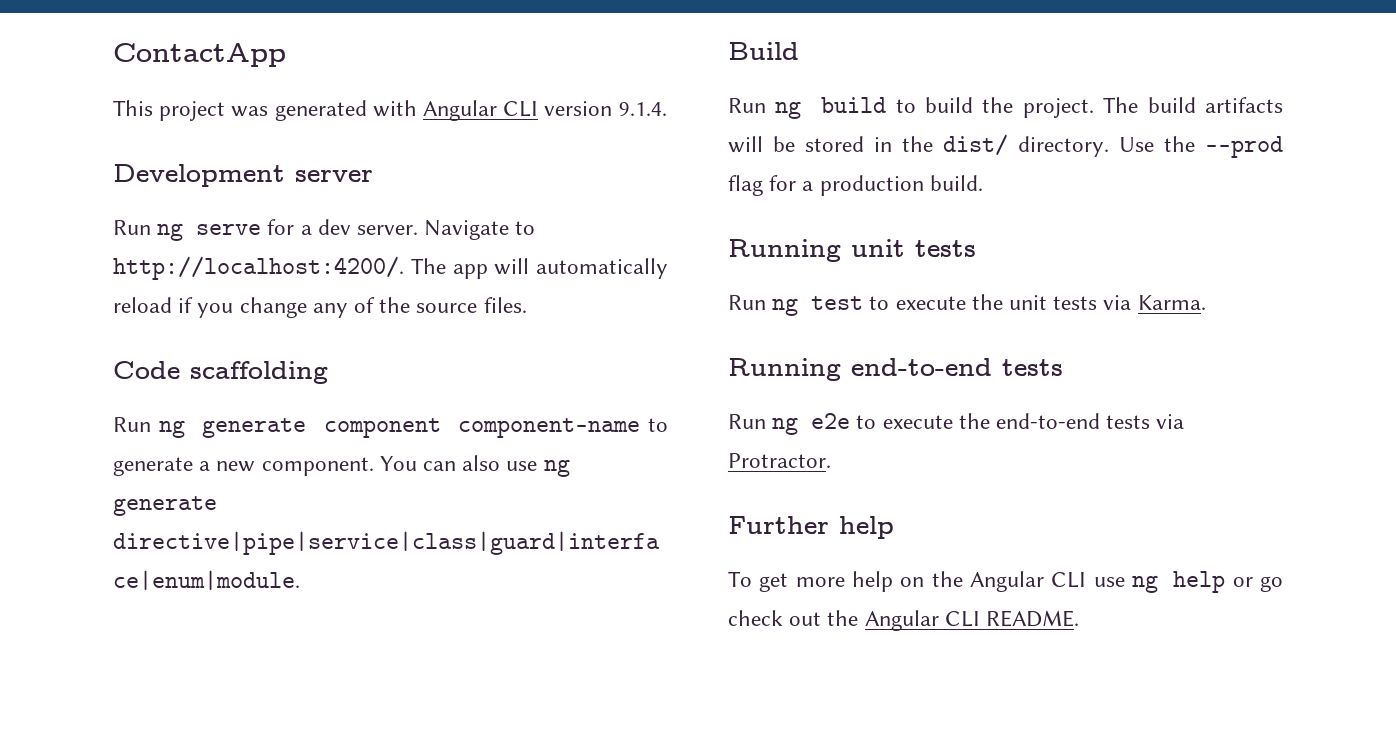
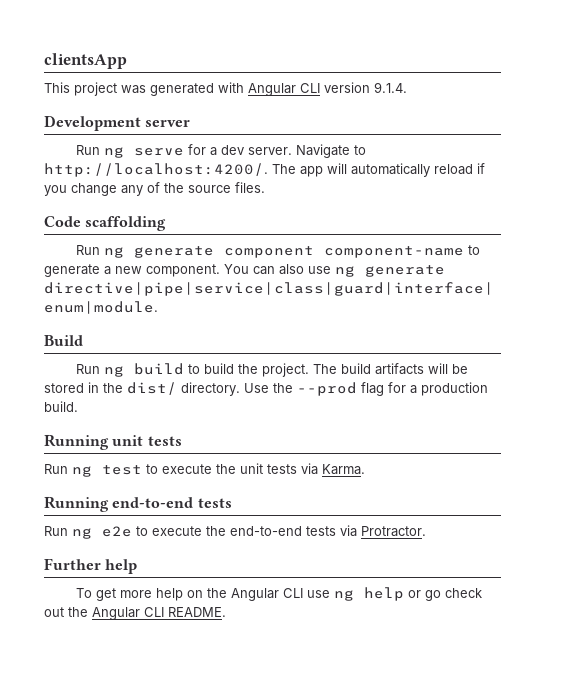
[113,43,286,67] ContactApp -> [44,53,127,69] clientsApp

